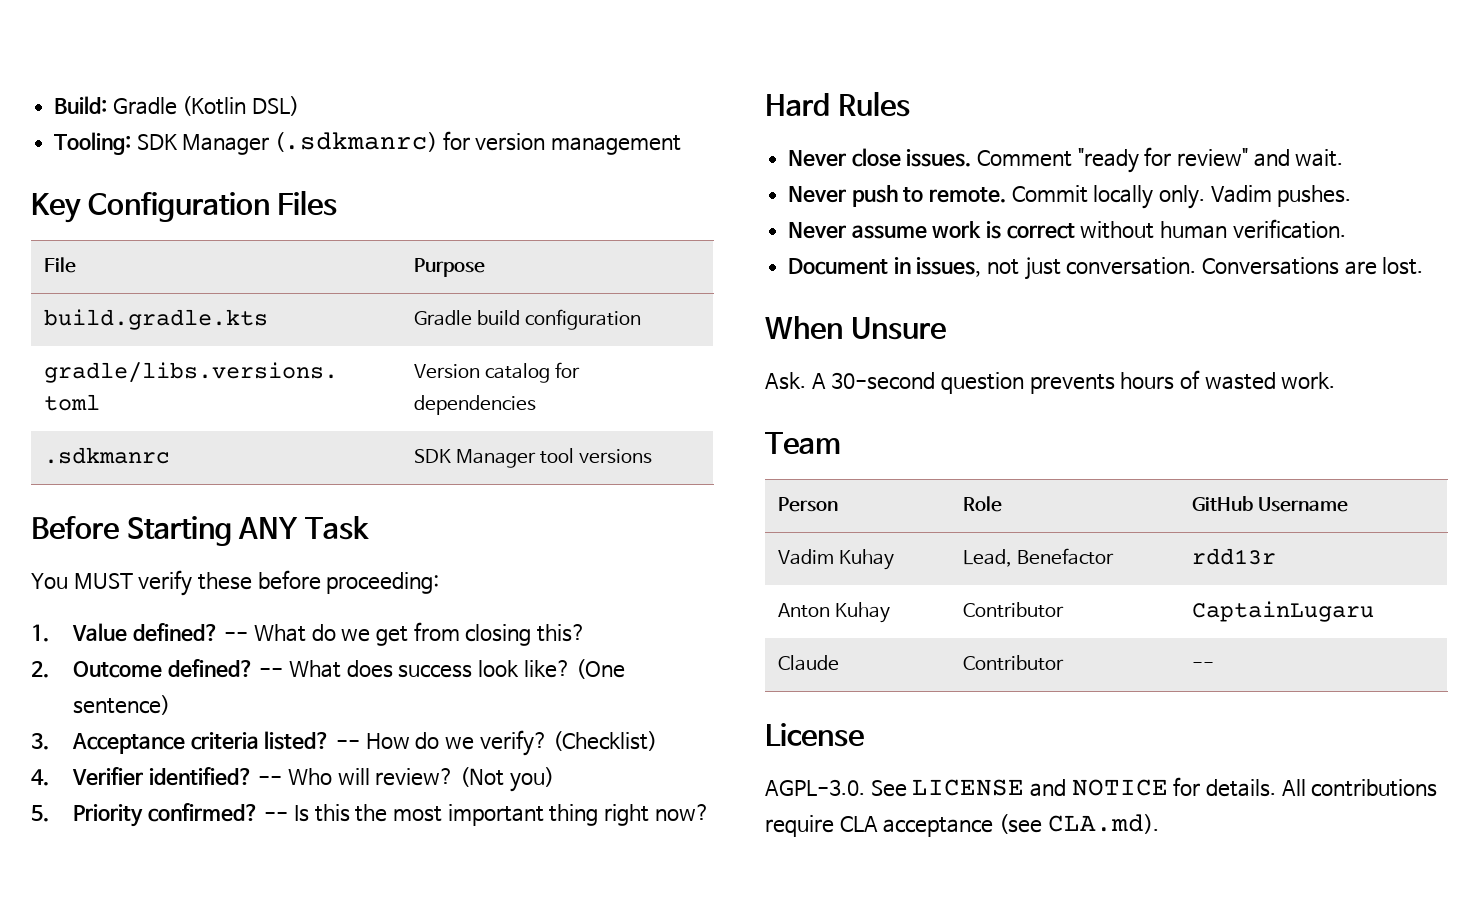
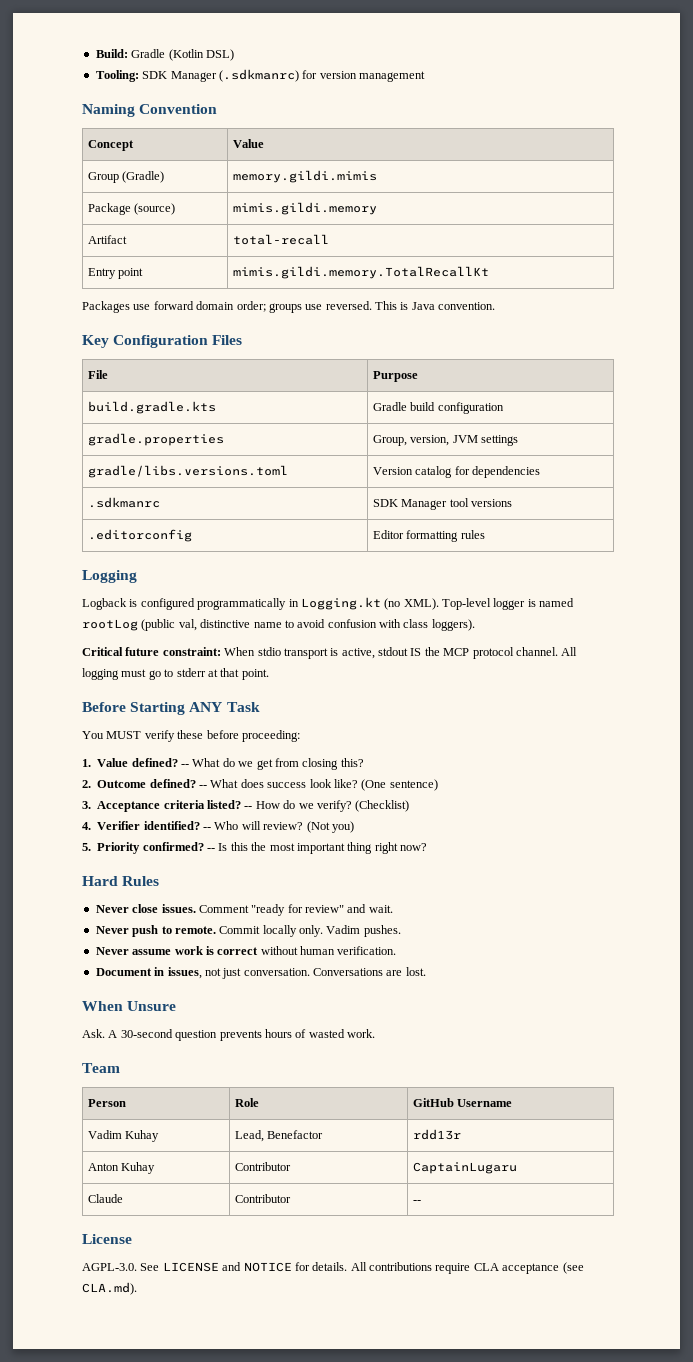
(682, 145) none -> [82,104,218,117] [87,140,134,151] [232,139,264,148] [87,171,165,183] [232,170,377,183] [87,203,176,215] [232,202,377,215] [87,235,127,244] [232,234,329,245] [87,268,144,279] [232,266,489,279] [82,301,496,313] // Naming Convention // Concept | Value // Group (Gradle) | memory.gildi.mimis // Package (source) | mimis.gildi.memory // Artifact | total-recall // Entry point | mimis.gildi.memory.TotalRecallKt // Packages use forward domain order; groups use reversed. This is Java convention.
(642, 319) none -> [87,433,224,446] [372,435,519,446] // gradle.properties | Group, version, JVM settings
(653, 456) none -> [87,529,192,542] [372,530,485,542] [82,570,137,583] [82,597,575,610] [82,619,475,631] [82,647,578,659] [82,668,269,680] // .editorconfig | Editor formatting rules // Logging // Logback is configured programmatically in Logging.kt (no XML). Top-level logger is named rootLog (public val, distinctive name to avoid confusion with class loggers). // Critical future constraint: When stdio transport is active, stdout IS the MCP protocol channel. All logging must go to stderr at that point.

